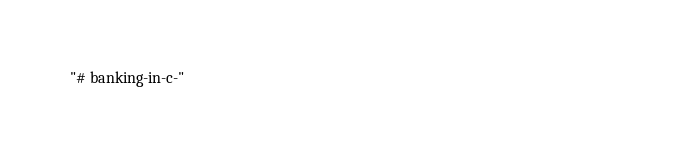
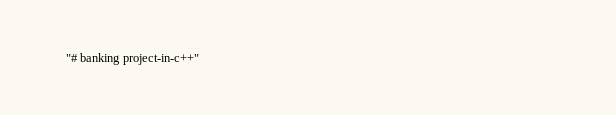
[90,71,185,87] banking-in-c-" -> [80,53,199,65] banking project-in-c++"

